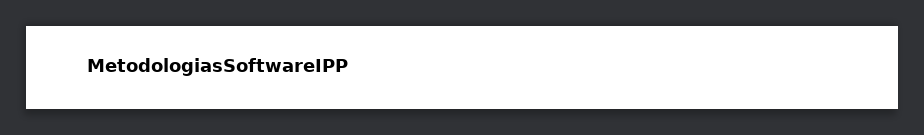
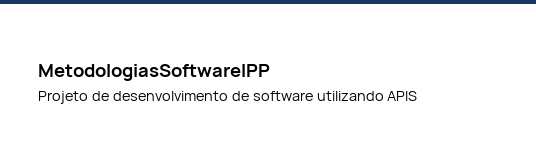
(348, 67) none -> [38,91,418,104] // Projeto de desenvolvimento de software utilizando APIS

